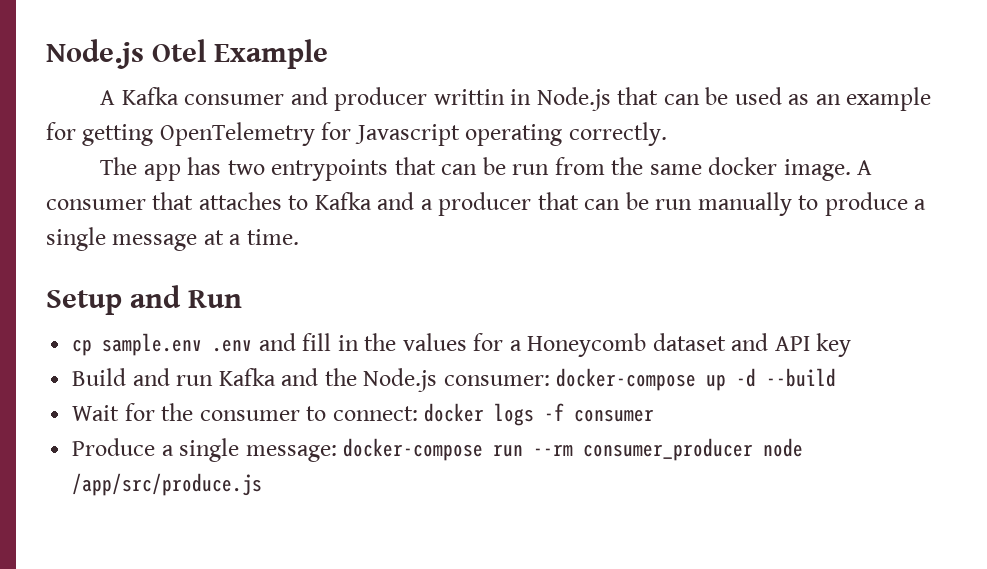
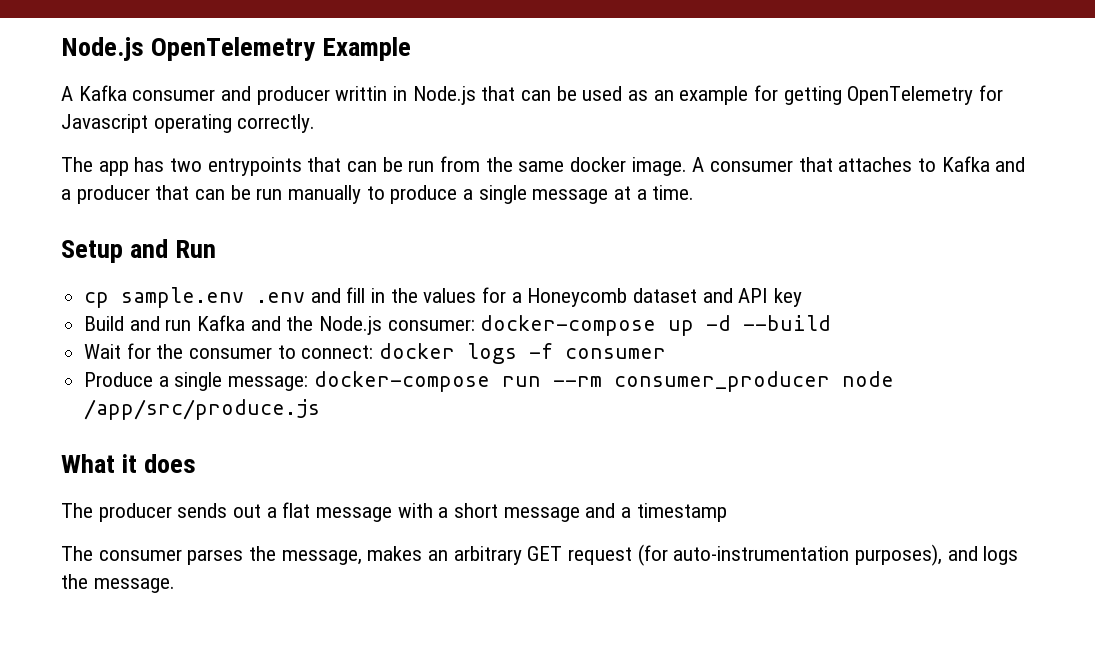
[46,39,207,69] Node.js Otel -> [61,37,316,61] Node.js OpenTelemetry
(263, 484) none -> [61,454,197,473] [61,502,727,522] [61,544,1019,566] [61,574,175,593] // What it does // The producer sends out a flat message with a short message and a timestamp // The consumer parses the message, makes an arbitrary GET request (for auto-instrumentation purposes), and logs the message.

